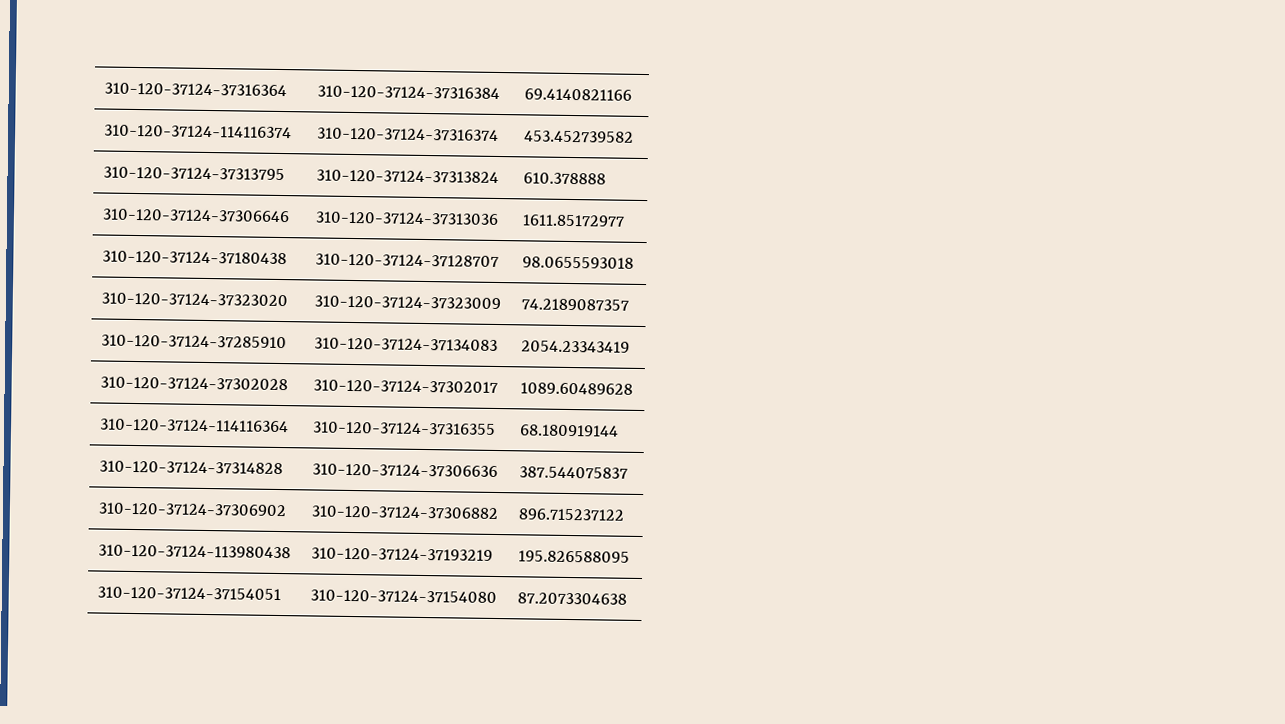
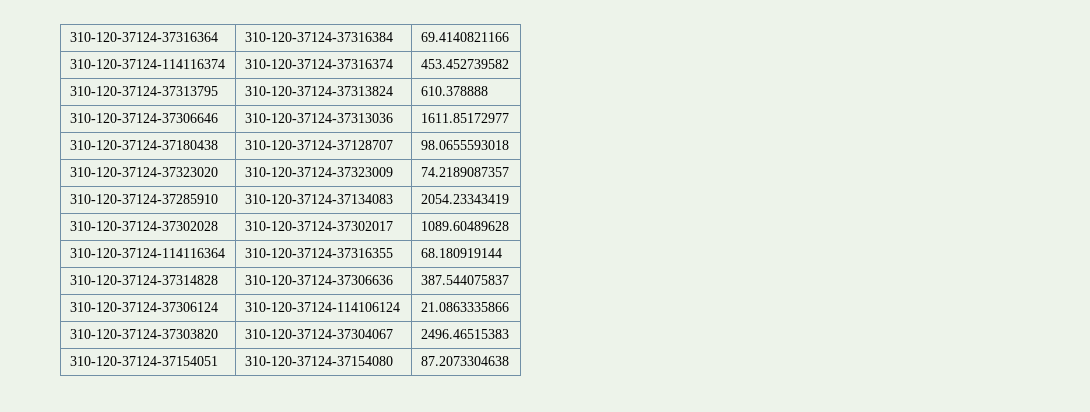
[98,502,287,517] [311,505,499,520] [518,508,625,521] [98,544,292,559] [311,547,494,561] [518,550,631,563] 310-120-37124-37306902 | 310-120-37124-37306882 | 896.715237122 // 310-120-37124-113980438 | 310-120-37124-37193219 | 195.826588095 -> [69,302,218,312] [244,302,400,312] [420,302,509,312] [69,329,218,339] [244,329,393,339] [420,329,509,339] 310-120-37124-37306124 | 310-120-37124-114106124 | 21.0863335866 // 310-120-37124-37303820 | 310-120-37124-37304067 | 2496.46515383

